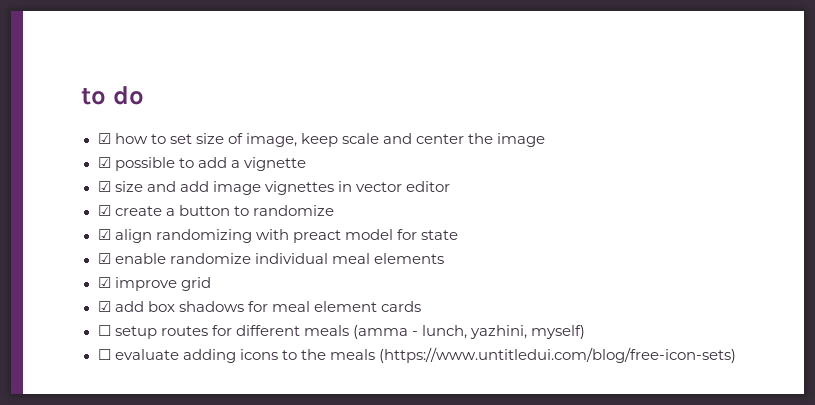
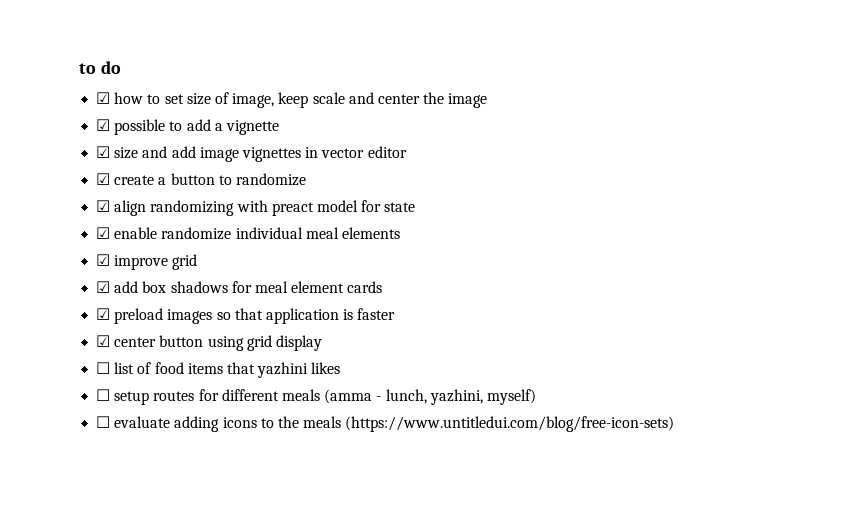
(421, 306) none -> [96,308,396,324] [96,335,322,351] [96,362,341,378] // ☑ preload images so that application is faster // ☑ center button using grid display // ☐ list of food items that yazhini likes

